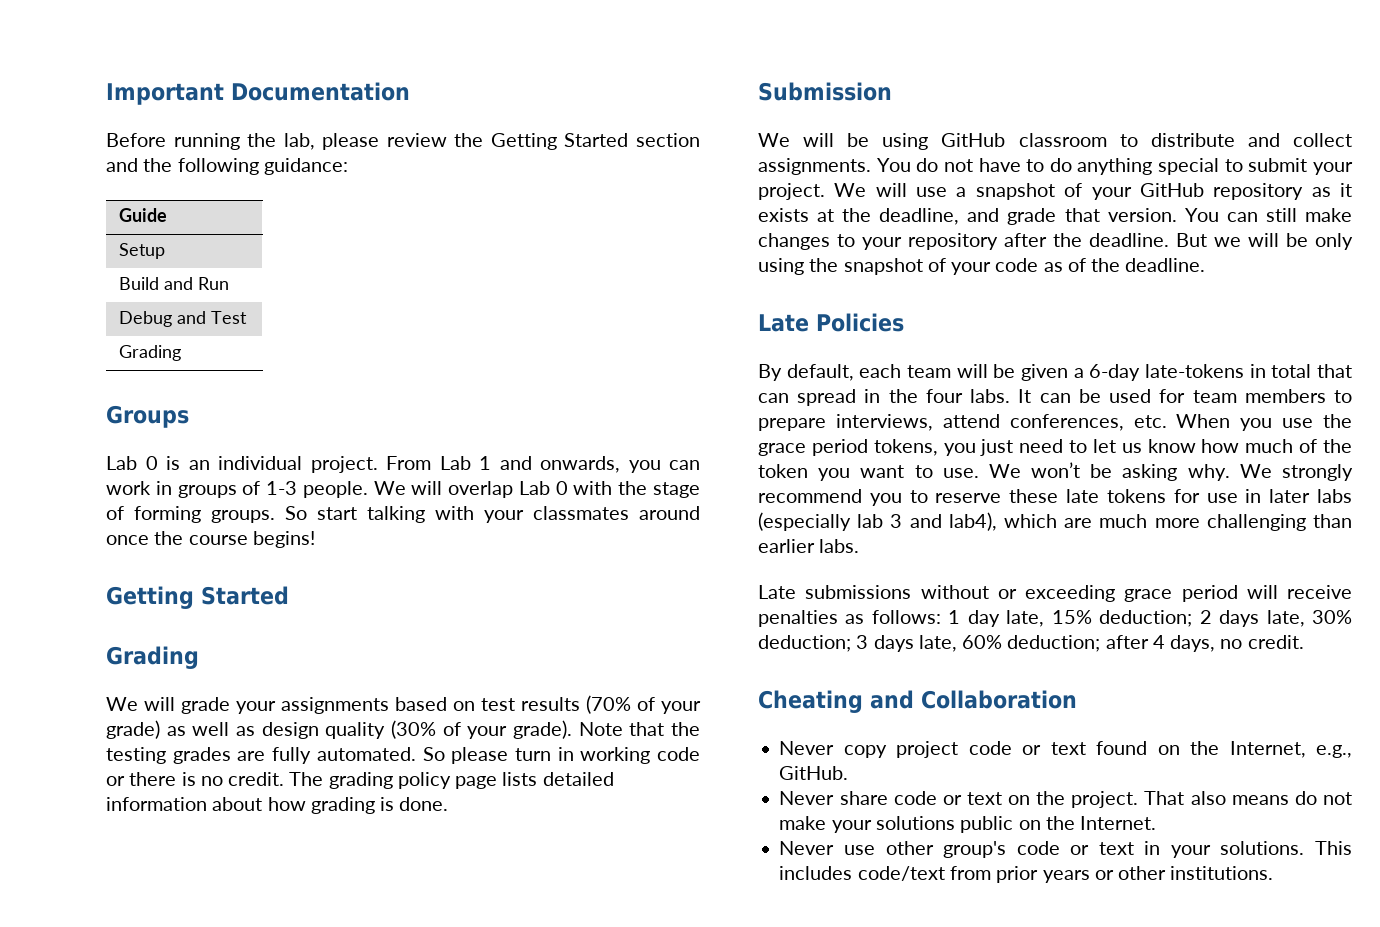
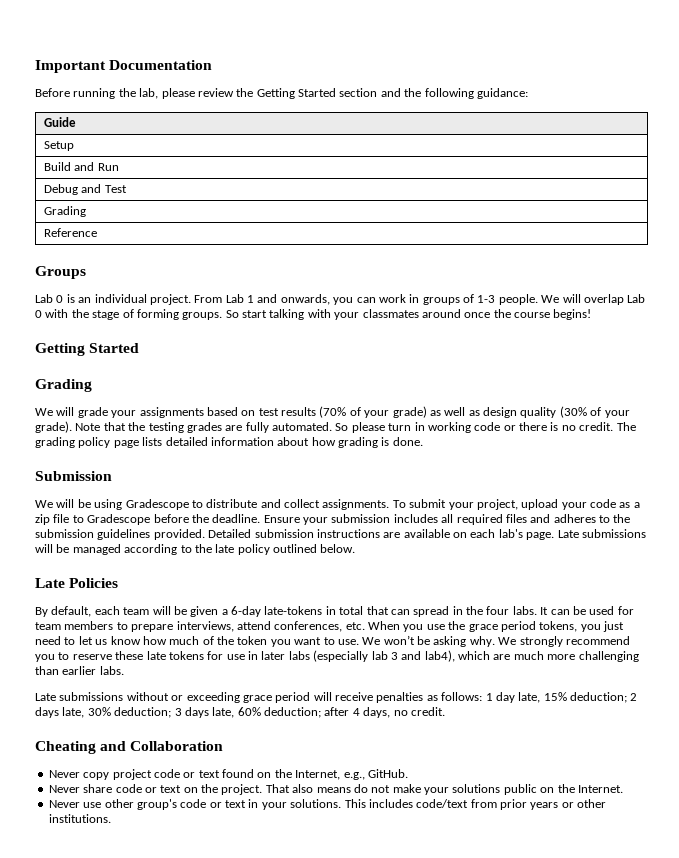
(182, 353) none -> [44,228,98,237] // Reference
[941,133,1107,147] GitHub classroom -> [125,499,189,510] Gradescope
[876,158,1353,175] [758,183,1352,200] [758,208,1353,225] [758,233,1353,250] [758,258,1206,275] You do not have to do anything special to submit your project. We will use a snapshot of your GitHub repository as it exists at the deadline, and grade that version. You can still make changes to your repository after the deadline. But we will be only using the snapshot of your code as of the deadline. -> [392,499,640,510] [35,514,631,525] [35,529,646,540] [35,544,356,555] To submit your project, upload your code as a zip file to Gradescope before the deadline. Ensure your submission includes all required files and adheres to the submission guidelines provided. Detailed submission instructions are available on each lab's page. Late submissions will be managed according to the late policy outlined below.

